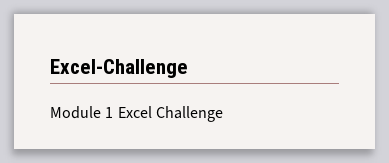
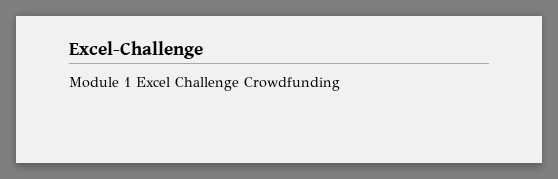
(223, 114) none -> [244,77,340,91] Crowdfunding

